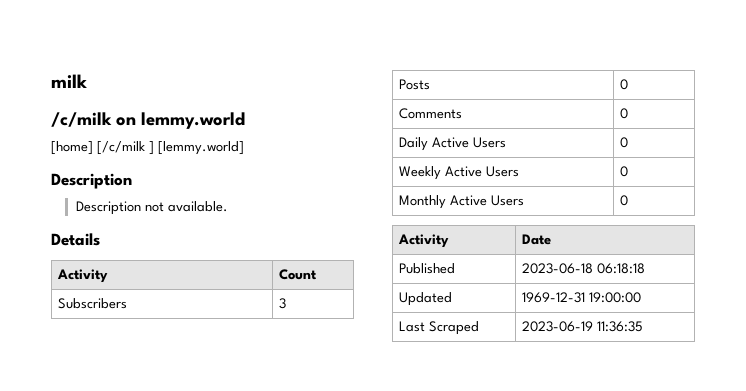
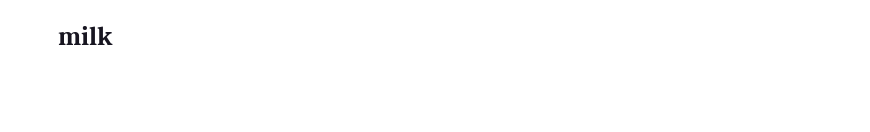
[51,112,245,129] [51,141,244,155] [51,173,132,189] [75,201,228,215] [51,233,100,246] [56,269,108,283] [278,269,317,280] [57,298,127,309] [278,298,286,309] [398,79,430,90] [619,79,628,90] [398,108,462,119] [619,108,628,119] [398,137,506,151] [619,137,628,148] [398,166,519,180] [619,166,628,177] [398,195,524,209] [619,195,628,206] [397,234,449,248] [521,234,551,245] [398,263,455,274] [521,263,645,274] [398,292,452,306] [521,292,641,303] [398,321,479,335] [521,321,643,332] // /c/milk on lemmy.world // [home] [/c/milk ] [lemmy.world] // Description // Description not available. // Details // Activity | Count // Subscribers | 3 // Posts | 0 // Comments | 0 // Daily Active Users | 0 // Weekly Active Users | 0 // Monthly Active Users | 0 // Activity | Date // Published | 2023-06-18 06:18:18 // Updated | 1969-12-31 19:00:00 // Last Scraped | 2023-06-19 11:36:35 -> (113, 35) none

